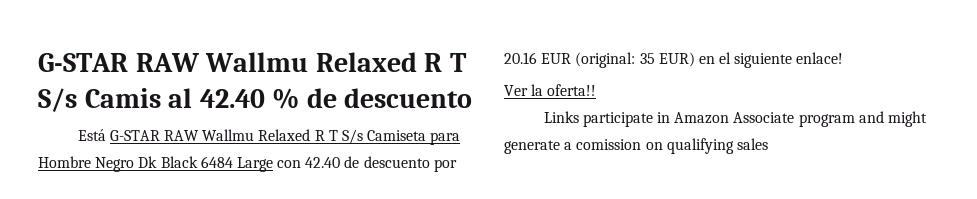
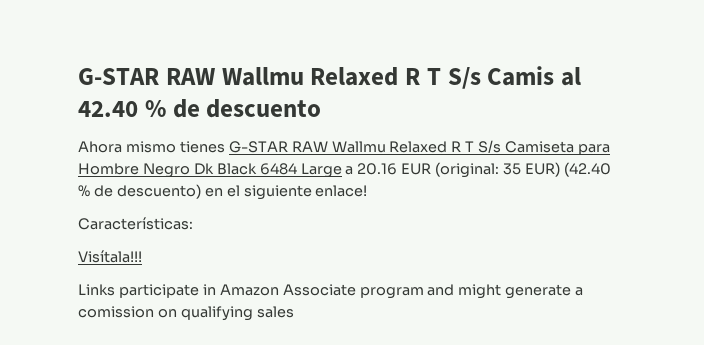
[77,129,106,141] Está -> [78,141,225,153] Ahora mismo tienes
[277,156,457,172] con 42.40 de descuento por -> [345,166,354,175] a
(695, 59) none -> [563,162,611,177] [78,184,201,199] (42.40 % de descuento)
[504,84,597,96] Ver la oferta!! -> [78,217,193,230] [78,250,142,263] Características: // Visítala!!!

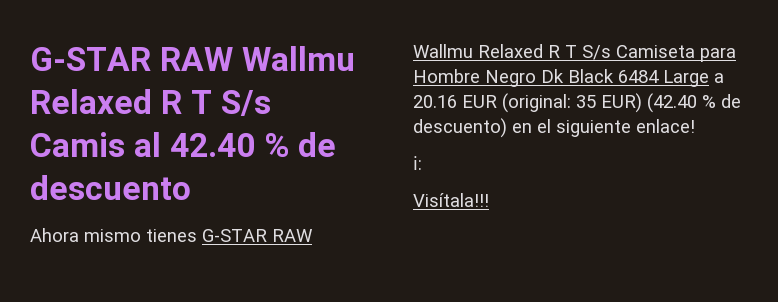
[78,217,193,230] Características: -> [413,156,422,170] ℹ:
[78,284,584,299] [78,306,294,321] // Links participate in Amazon Associate program and might generate a comission on qualifying sales -> (489, 200) none

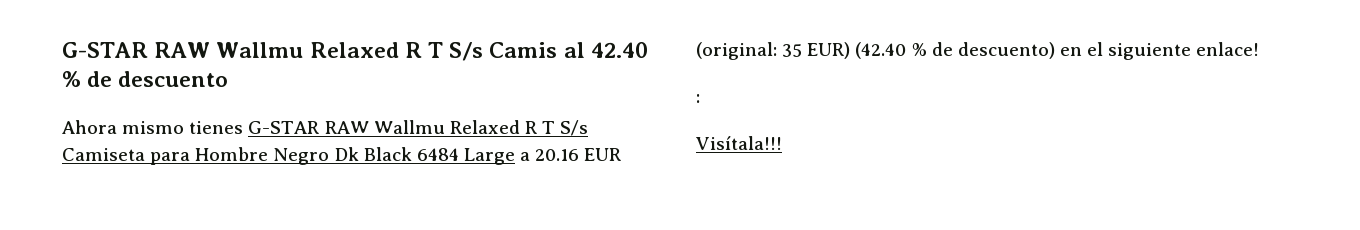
[413,156,422,170] ℹ: -> [696,94,700,103] :

